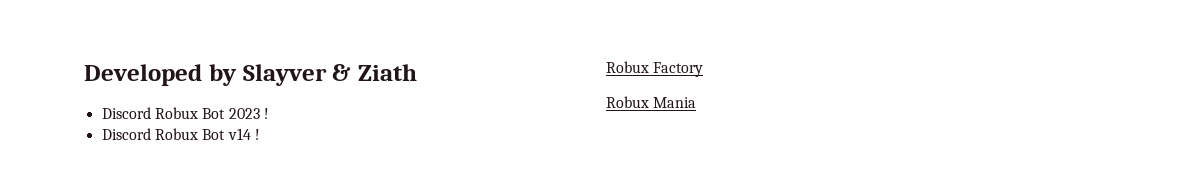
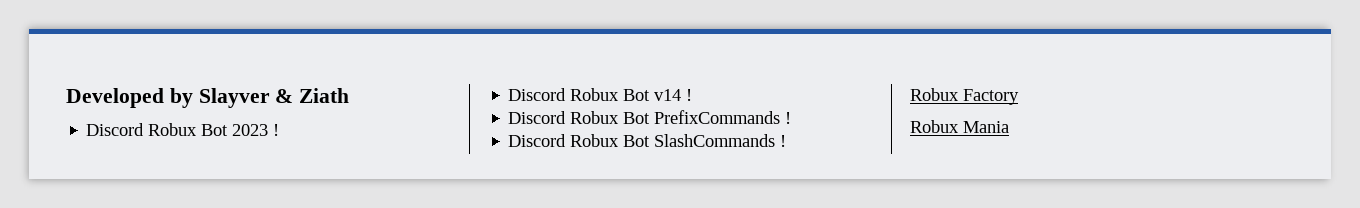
(260, 134) none -> [508,110,792,124] [508,134,787,147] // Discord Robux Bot PrefixCommands ! // Discord Robux Bot SlashCommands !

